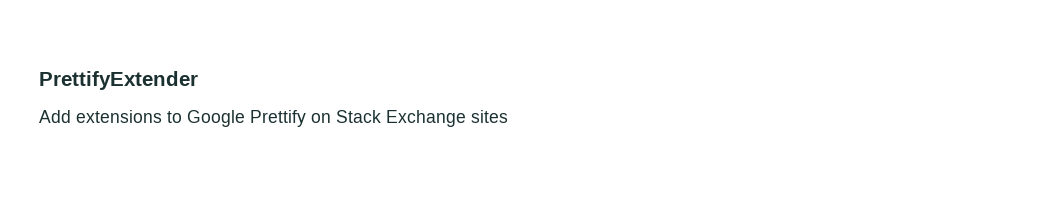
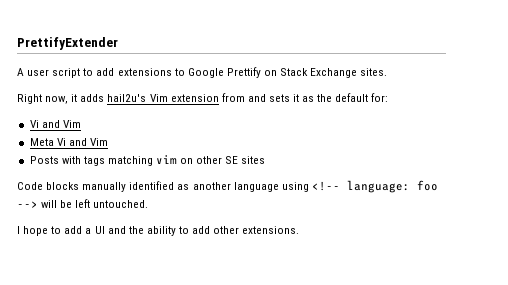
[39,110,71,123] Add -> [17,68,115,78] A user script to add
[471,110,508,123] sites -> [360,68,388,76] [17,93,389,104] [29,120,81,128] [29,138,108,146] [29,155,266,166] [17,180,438,193] [17,199,149,208] [17,226,300,236] sites. // Right now, it adds hail2u's Vim extension from and sets it as the default for: // Vi and Vim // Meta Vi and Vim // Posts with tags matching vim on other SE sites // Code blocks manually identified as another language using <!-- language: foo --> will be left untouched. // I hope to add a UI and the ability to add other extensions.

